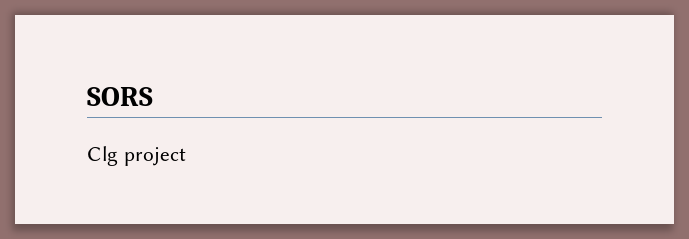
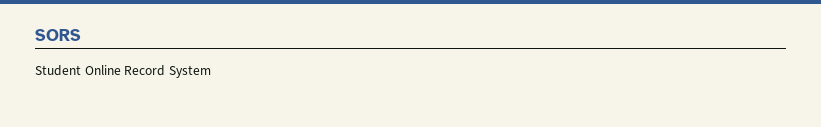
[87,146,186,166] Clg project -> [35,65,211,78] Student Online Record System

